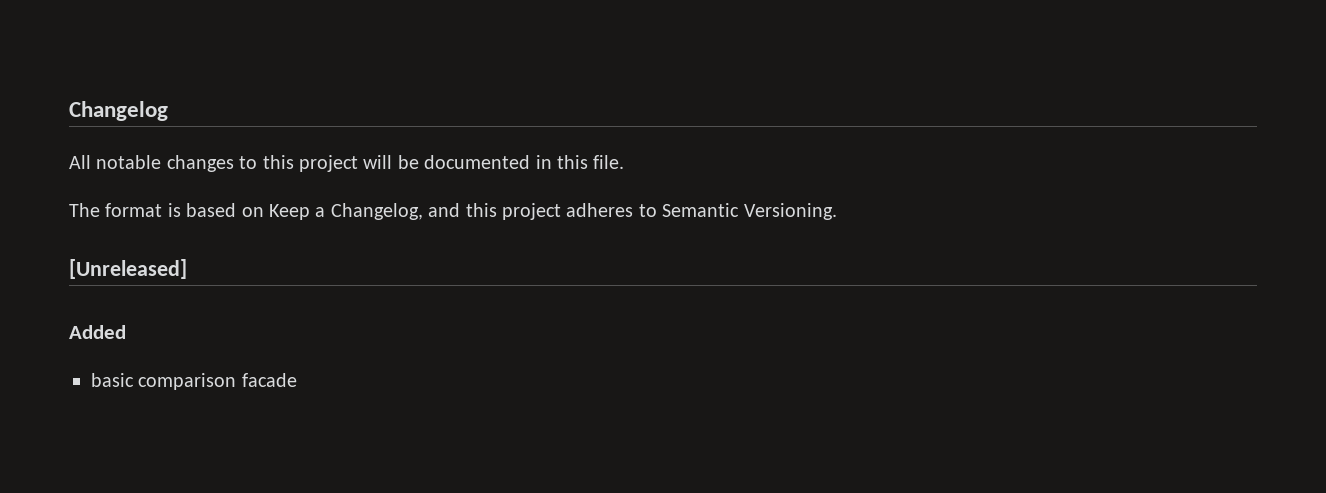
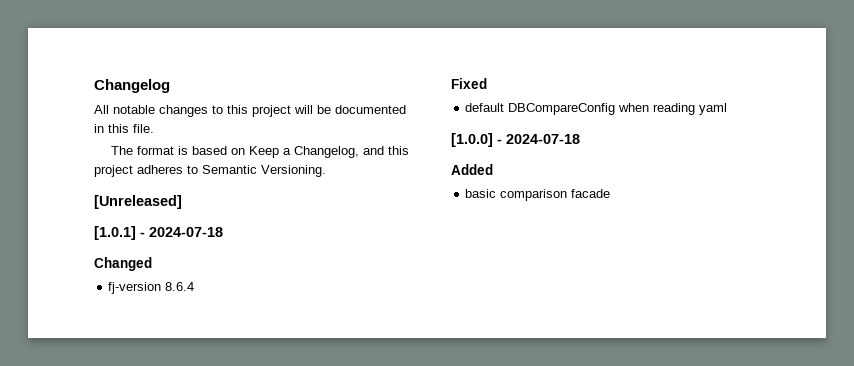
(187, 269) none -> [94,226,223,240] [94,257,152,271] [108,282,195,294] [451,78,487,89] [465,103,728,115] [451,133,580,147] // [1.0.1] - 2024-07-18 // Changed // fj-version 8.6.4 // Fixed // default DBCompareConfig when reading yaml // [1.0.0] - 2024-07-18

